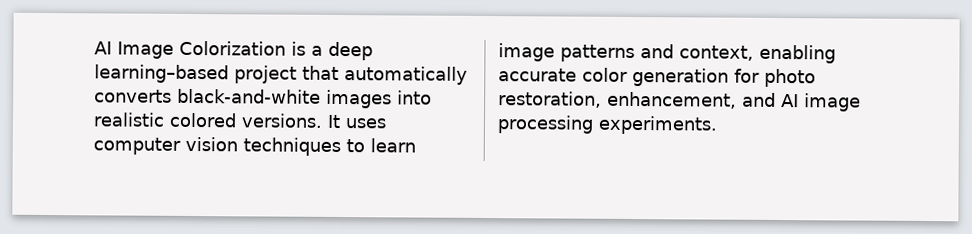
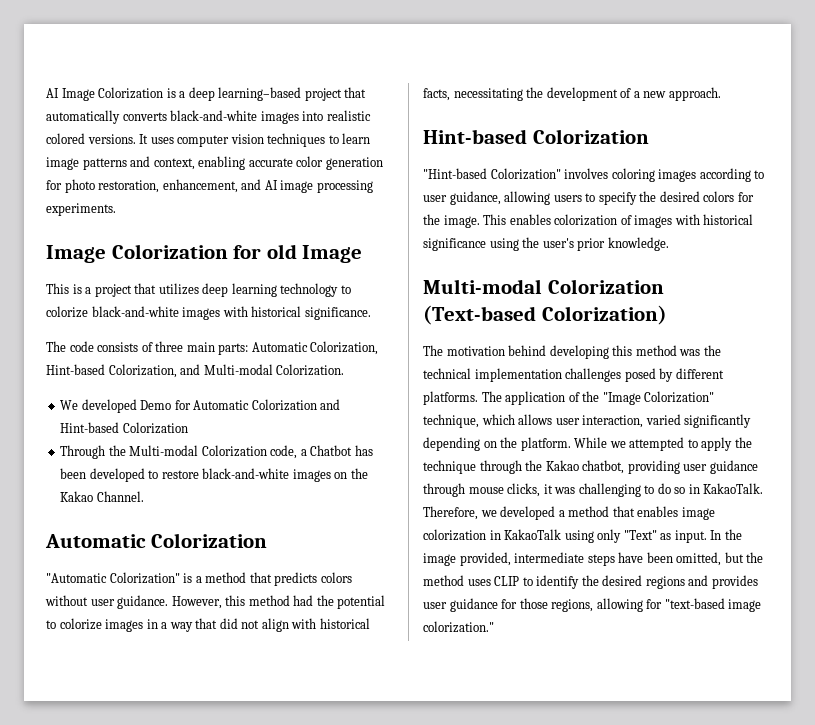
(718, 125) none -> [46,244,363,263] [46,283,351,297] [46,306,371,320] [46,341,379,355] [46,364,345,378] [60,399,341,413] [60,422,188,434] [60,445,373,459] [60,468,368,482] [60,491,144,502] [45,533,267,548] [46,572,352,586] [45,595,386,609] [46,618,370,632] [423,87,721,101] [423,129,649,144] [423,168,765,182] [423,191,754,205] [423,214,754,228] [423,237,669,251] [423,279,664,294] [423,305,667,325] [423,345,721,359] [423,368,724,382] [423,391,715,405] [423,414,752,428] [423,437,752,451] [423,460,758,474] [423,483,764,497] [423,506,715,520] [423,529,742,543] [423,552,764,566] [423,575,758,589] [423,598,762,612] [423,621,494,633] // Image Colorization for old Image // This is a project that utilizes deep learning technology to colorize black-and-white images with historical significance. // The code consists of three main parts: Automatic Colorization, Hint-based Colorization, and Multi-modal Colorization. // We developed Demo for Automatic Colorization and Hint-based Colorization // Through the Multi-modal Colorization code, a Chatbot has been developed to restore black-and-white images on the Kakao Channel. // Automatic Colorization // "Automatic Colorization" is a method that predicts colors without user guidance. However, this method had the potential to colorize images in a way that did not align with historical facts, necessitating the development of a new approach. // Hint-based Colorization // "Hint-based Colorization" involves coloring images according to user guidance, allowing users to specify the desired colors for the image. This enables colorization of images with historical significance using the user's prior knowledge. // Multi-modal Colorization (Text-based Colorization) // The motivation behind developing this method was the technical implementation challenges posed by different platforms. The application of the "Image Colorization" technique, which allows user interaction, varied significantly depending on the platform. While we attempted to apply the technique through the Kakao chatbot, providing user guidance through mouse clicks, it was challenging to do so in KakaoTalk. Therefore, we developed a method that enables image colorization in KakaoTalk using only "Text" as input. In the image provided, intermediate steps have been omitted, but the method uses CLIP to identify the desired regions and provides user guidance for those regions, allowing for "text-based image colorization."

